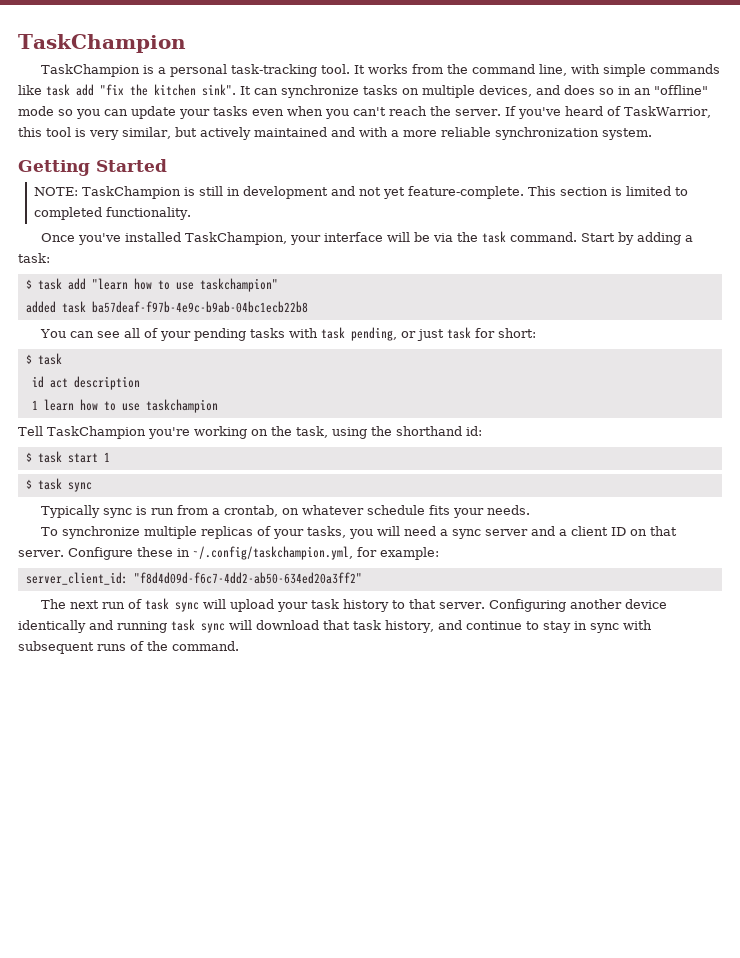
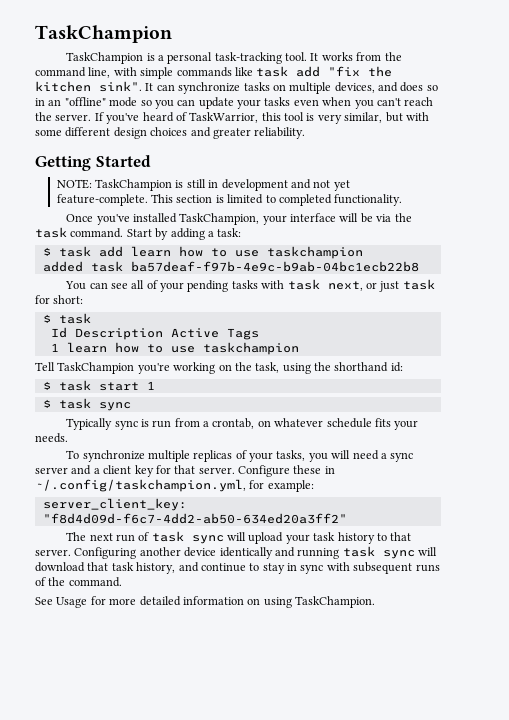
[199,127,652,140] actively maintained and with a more reliable synchronization system. -> [405,112,429,121] [35,127,306,139] with some different design choices and greater reliability.
[91,278,278,292] "learn how to use taskchampion" -> [130,246,363,259] learn how to use taskchampion
[350,327,397,341] pending, -> [327,281,363,291] next,
[31,376,140,390] id act description -> [50,327,259,340] Id Description Active Tags
[610,527,647,536] ID on -> [134,465,171,477] key for
[25,572,128,585] server_client_id: -> [42,498,187,511] server_client_key:
(239, 646) none -> [35,596,375,608] // See Usage for more detailed information on using TaskChampion.

